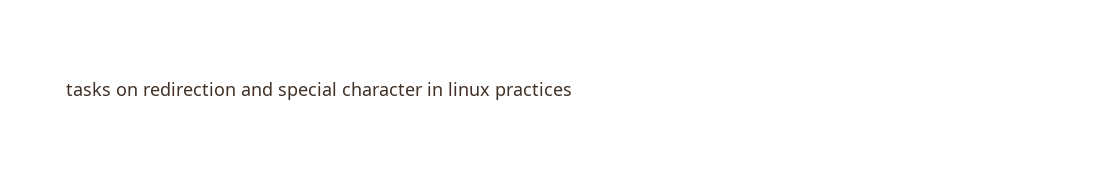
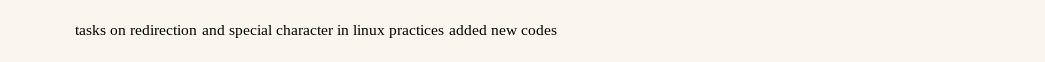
(572, 91) none -> [448,25,558,35] added new codes

